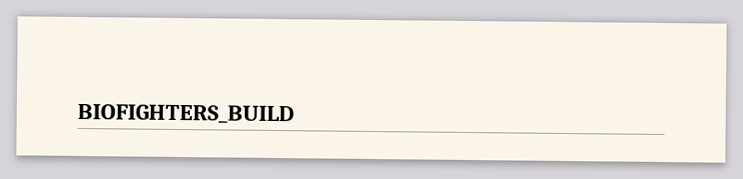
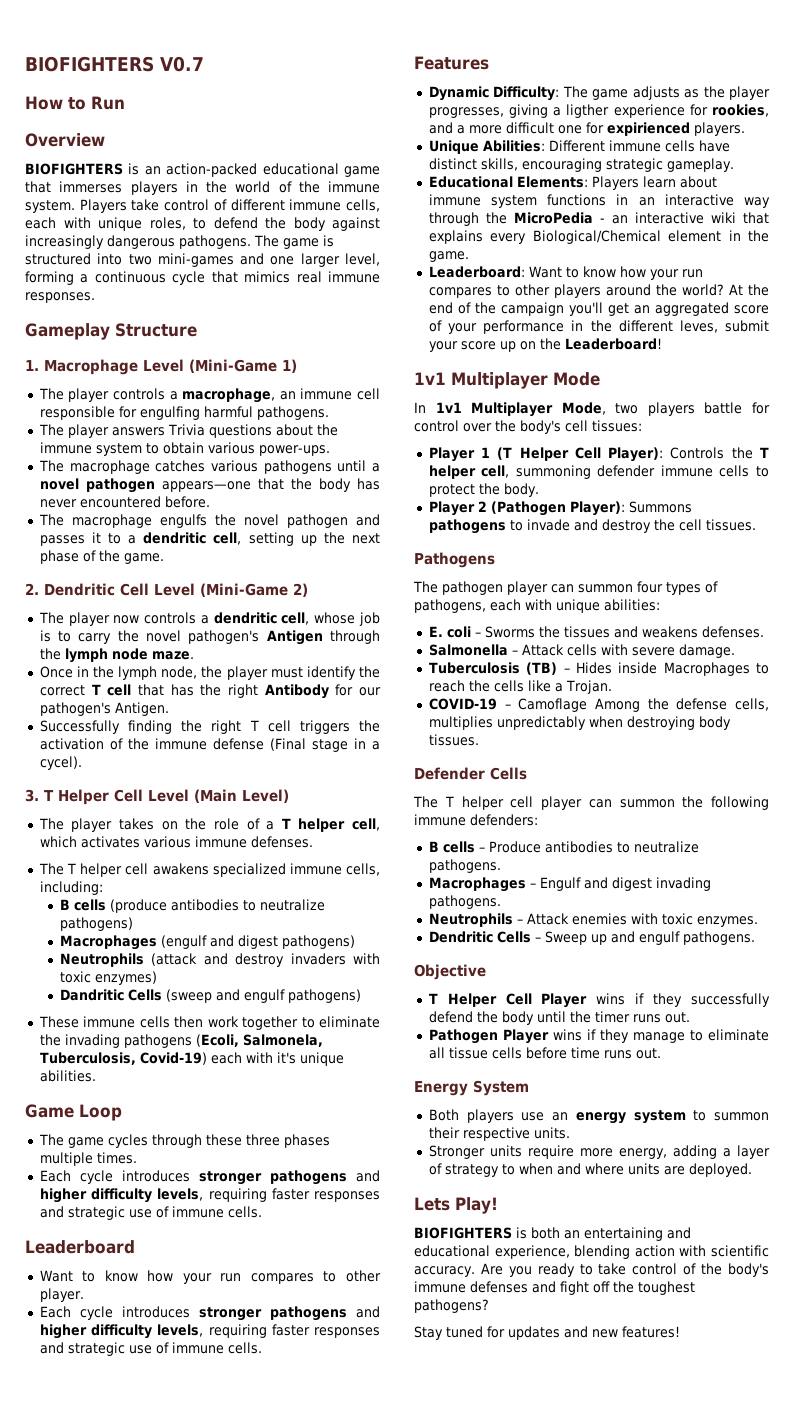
[77,103,294,125] BIOFIGHTERS_BUILD -> [25,56,204,72] [25,96,125,110] [25,133,105,147] [25,163,380,177] [25,181,380,195] [25,199,381,213] [25,217,380,231] [25,235,334,249] [25,253,380,267] [25,271,380,285] [25,292,95,303] [25,323,197,340] [25,359,297,375] [38,388,380,403] [39,406,329,420] [38,424,338,438] [39,442,330,456] [38,460,380,474] [39,478,380,493] [39,496,210,508] [38,514,380,528] [39,532,381,546] [39,550,164,564] [25,583,308,597] [38,612,381,626] [39,630,380,645] [39,648,194,663] [39,666,380,680] [39,684,381,699] [39,702,169,716] [39,720,380,734] [39,738,381,752] [39,756,82,770] [25,789,289,805] [38,818,381,832] [39,836,313,848] [38,863,380,877] [39,881,103,895] [59,899,325,913] [59,917,133,931] [59,935,355,950] [59,953,380,967] [59,971,157,985] [59,989,361,1003] [38,1016,380,1030] [39,1034,323,1048] [39,1052,344,1066] [39,1070,96,1082] [25,1104,122,1121] [38,1134,330,1148] [39,1152,137,1166] [39,1170,380,1185] [39,1188,380,1203] [39,1206,262,1220] [25,1240,135,1254] [39,1270,382,1284] [39,1288,84,1302] [39,1306,380,1321] [39,1324,380,1339] [39,1342,262,1356] [414,56,489,70] [428,86,770,101] [428,104,769,118] [428,122,745,136] [428,140,730,154] [428,158,734,172] [428,176,717,190] [428,194,770,208] [428,212,769,226] [428,230,769,244] [428,251,469,262] [428,266,703,280] [428,284,769,298] [428,302,769,316] [428,320,769,334] [428,338,662,352] [414,372,600,389] [414,402,770,417] [414,420,642,434] [428,447,769,462] [428,465,769,479] [428,483,539,497] [428,501,692,516] [428,519,756,534] [414,552,495,568] [413,581,718,595] [414,599,660,613] [428,626,764,638] [428,644,735,658] [428,662,769,676] [428,680,612,694] [428,698,769,712] [428,716,731,730] [428,734,479,746] [414,767,527,780] [413,796,769,810] [414,814,538,826] [428,841,699,853] [428,859,501,873] [428,877,711,892] [428,895,501,909] [428,913,758,927] [428,931,755,945] [414,964,486,980] [428,993,770,1008] [428,1011,690,1025] [428,1029,769,1044] [428,1047,661,1059] [414,1080,529,1096] [428,1109,769,1124] [428,1127,570,1141] [428,1145,770,1159] [428,1163,752,1177] [414,1197,498,1214] [414,1227,691,1241] [414,1245,769,1259] [414,1263,769,1277] [414,1281,695,1295] [414,1299,489,1313] [414,1326,680,1340] BIOFIGHTERS V0.7 // How to Run // Overview // BIOFIGHTERS is an action-packed educational game that immerses players in the world of the immune system. Players take control of different immune cells, each with unique roles, to defend the body against increasingly dangerous pathogens. The game is structured into two mini-games and one larger level, forming a continuous cycle that mimics real immune responses. // Gameplay Structure // 1. Macrophage Level (Mini-Game 1) // The player controls a macrophage, an immune cell responsible for engulfing harmful pathogens. // The player answers Trivia questions about the immune system to obtain various power-ups. // The macrophage catches various pathogens until a novel pathogen appears—one that the body has never encountered before. // The macrophage engulfs the novel pathogen and passes it to a dendritic cell, setting up the next phase of the game. // 2. Dendritic Cell Level (Mini-Game 2) // The player now controls a dendritic cell, whose job is to carry the novel pathogen's Antigen through the lymph node maze. // Once in the lymph node, the player must identify the correct T cell that has the right Antibody for our pathogen's Antigen. // Successfully finding the right T cell triggers the activation of the immune defense (Final stage in a cycel). // 3. T Helper Cell Level (Main Level) // The player takes on the role of a T helper cell, which activates various immune defenses. // The T helper cell awakens specialized immune cells, including: // B cells (produce antibodies to neutralize pathogens) // Macrophages (engulf and digest pathogens) // Neutrophils (attack and destroy invaders with toxic enzymes) // Dandritic Cells (sweep and engulf pathogens) // These immune cells then work together to eliminate the invading pathogens (Ecoli, Salmonela, Tuberculosis, Covid-19) each with it's unique abilities. // Game Loop // The game cycles through these three phases multiple times. // Each cycle introduces stronger pathogens and higher difficulty levels, requiring faster responses and strategic use of immune cells. // Leaderboard // Want to know how your run compares to other player. // Each cycle introduces stronger pathogens and higher difficulty levels, requiring faster responses and strategic use of immune cells. // Features // Dynamic Difficulty: The game adjusts as the player progresses, giving a ligther experience for rookies, and a more difficult one for expirienced players. // Unique Abilities: Different immune cells have distinct skills, encouraging strategic gameplay. // Educational Elements: Players learn about immune system functions in an interactive way through the MicroPedia - an interactive wiki that explains every Biological/Chemical element in the game. // Leaderboard: Want to know how your run compares to other players around the world? At the end of the campaign you'll get an aggregated score of your performance in the different leves, submit your score up on the Leaderboard! // 1v1 Multiplayer Mode // In 1v1 Multiplayer Mode, two players battle for control over the body's cell tissues: // Player 1 (T Helper Cell Player): Controls the T helper cell, summoning defender immune cells to protect the body. // Player 2 (Pathogen Player): Summons pathogens to invade and destroy the cell tissues. // Pathogens // The pathogen player can summon four types of pathogens, each with unique abilities: // E. coli – Sworms the tissues and weakens defenses. // Salmonella – Attack cells with severe damage. // Tuberculosis (TB) – Hides inside Macrophages to reach the cells like a Trojan. // COVID-19 – Camoflage Among the defense cells, multiplies unpredictably when destroying body tissues. // Defender Cells // The T helper cell player can summon the following immune defenders: // B cells – Produce antibodies to neutralize pathogens. // Macrophages – Engulf and digest invading pathogens. // Neutrophils – Attack enemies with toxic enzymes. // Dendritic Cells – Sweep up and engulf pathogens. // Objective // T Helper Cell Player wins if they successfully defend the body until the timer runs out. // Pathogen Player wins if they manage to eliminate all tissue cells before time runs out. // Energy System // Both players use an energy system to summon their respective units. // Stronger units require more energy, adding a layer of strategy to when and where units are deployed. // Lets Play! // BIOFIGHTERS is both an entertaining and educational experience, blending action with scientific accuracy. Are you ready to take control of the body's immune defenses and fight off the toughest pathogens? // Stay tuned for updates and new features!

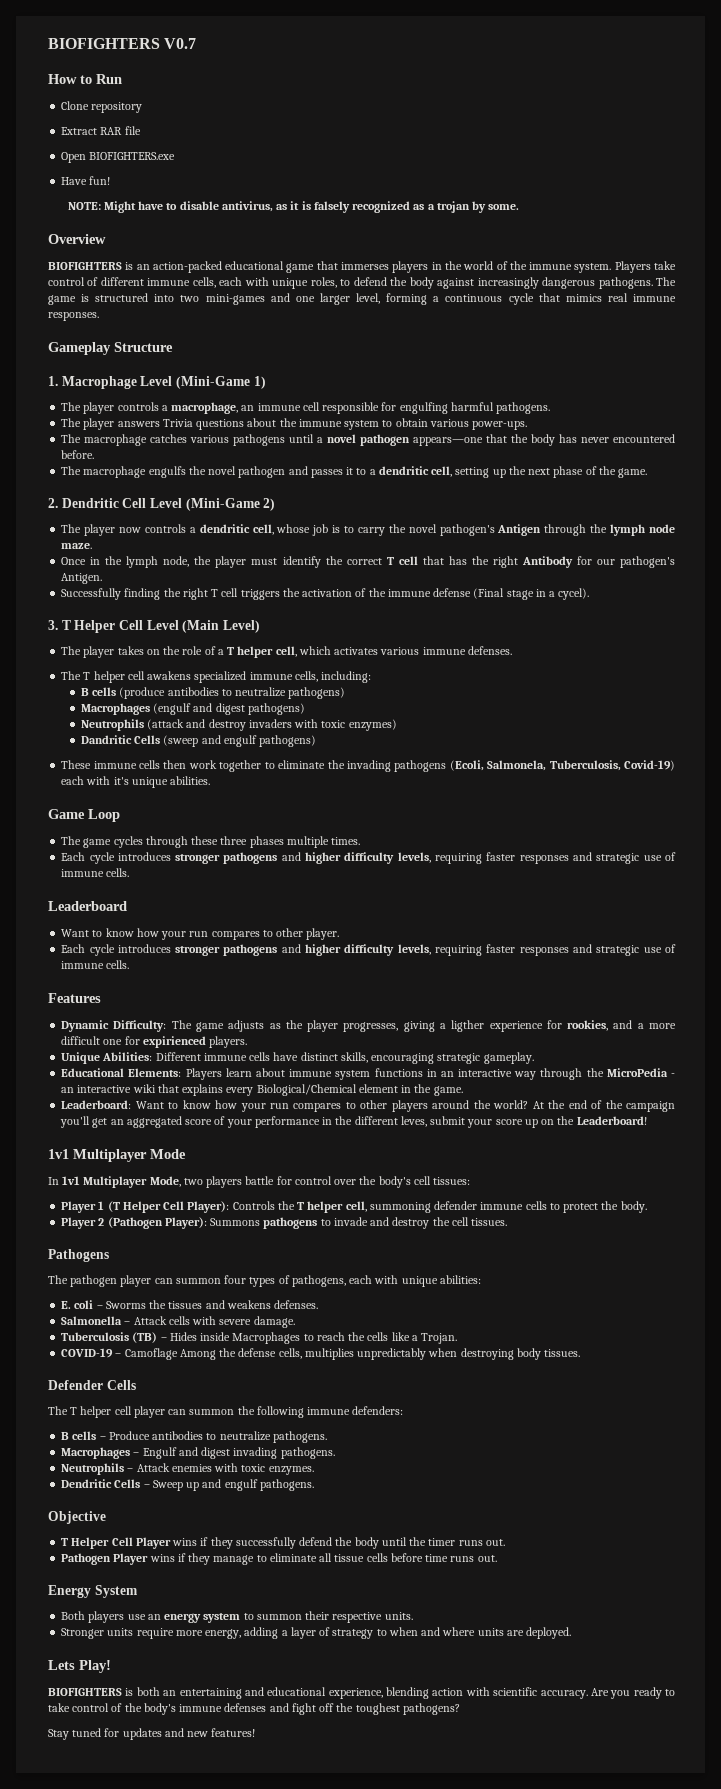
(125, 103) none -> [61,101,143,113] [61,126,141,135] [61,152,176,163] [61,176,111,185] [67,201,520,213] // Clone repository // Extract RAR file // Open BIOFIGHTERS.exe // Have fun! // NOTE: Might have to disable antivirus, as it is falsely recognized as a trojan by some.

